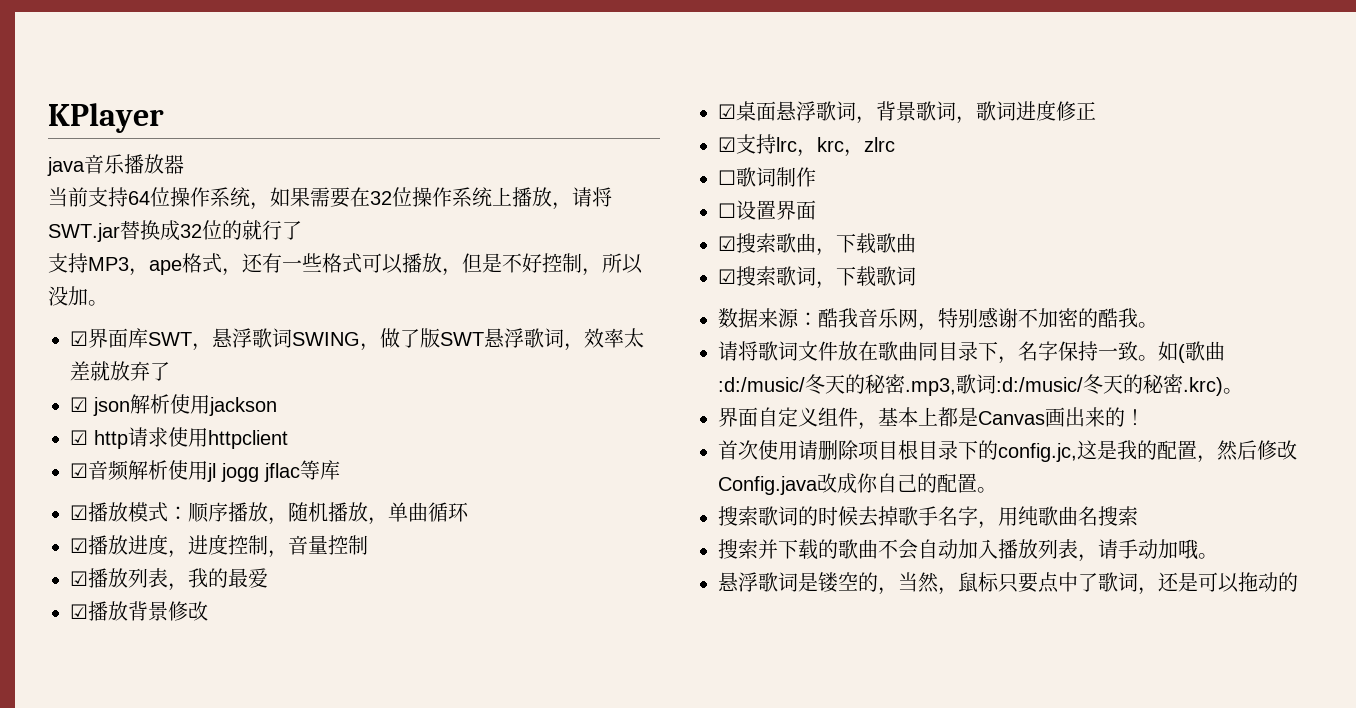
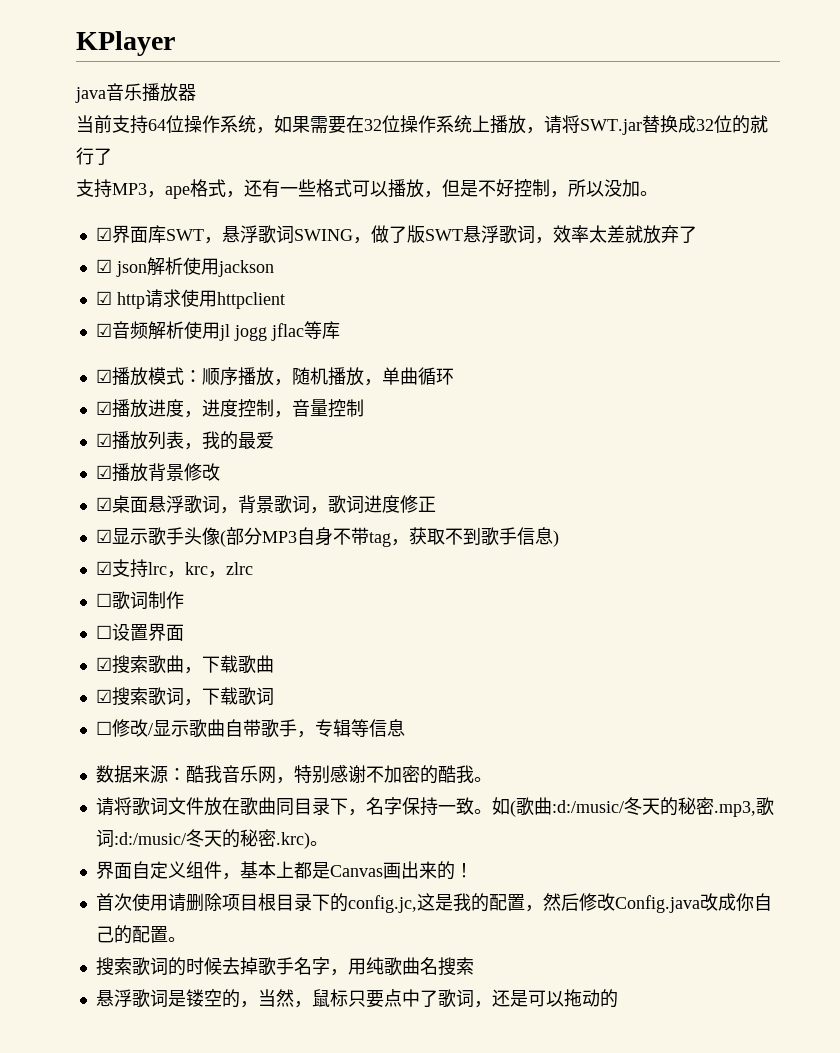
(1096, 111) none -> [95,527,559,547] // ☑显示歌手头像(部分MP3自身不带tag，获取不到歌手信息)
(916, 276) none -> [95,719,405,738] // ☐修改/显示歌曲自带歌手，专辑等信息
[718,539,1218,562] // 搜索并下载的歌曲不会自动加入播放列表，请手动加哦。 -> (474, 966) none

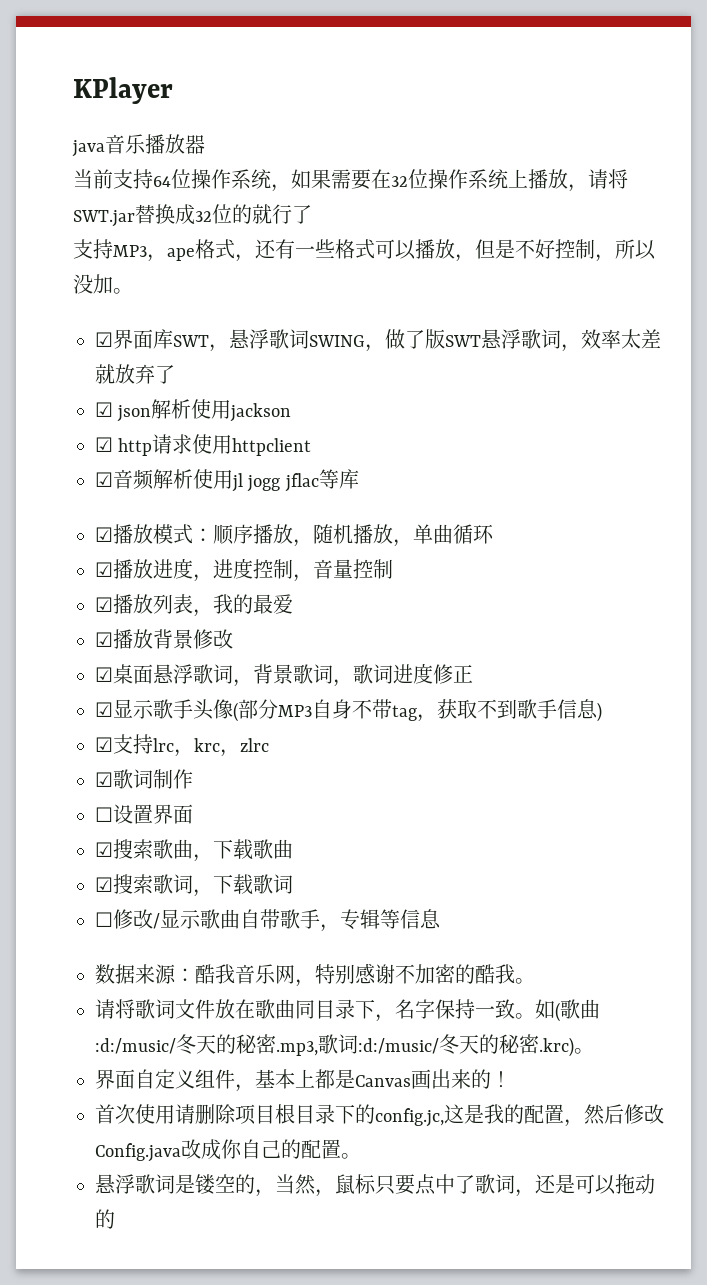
[95,593,112,607] ☐ -> [95,772,113,787] ☑
[95,957,474,976] // 搜索歌词的时候去掉歌手名字，用纯歌曲名搜索 -> (361, 1156) none

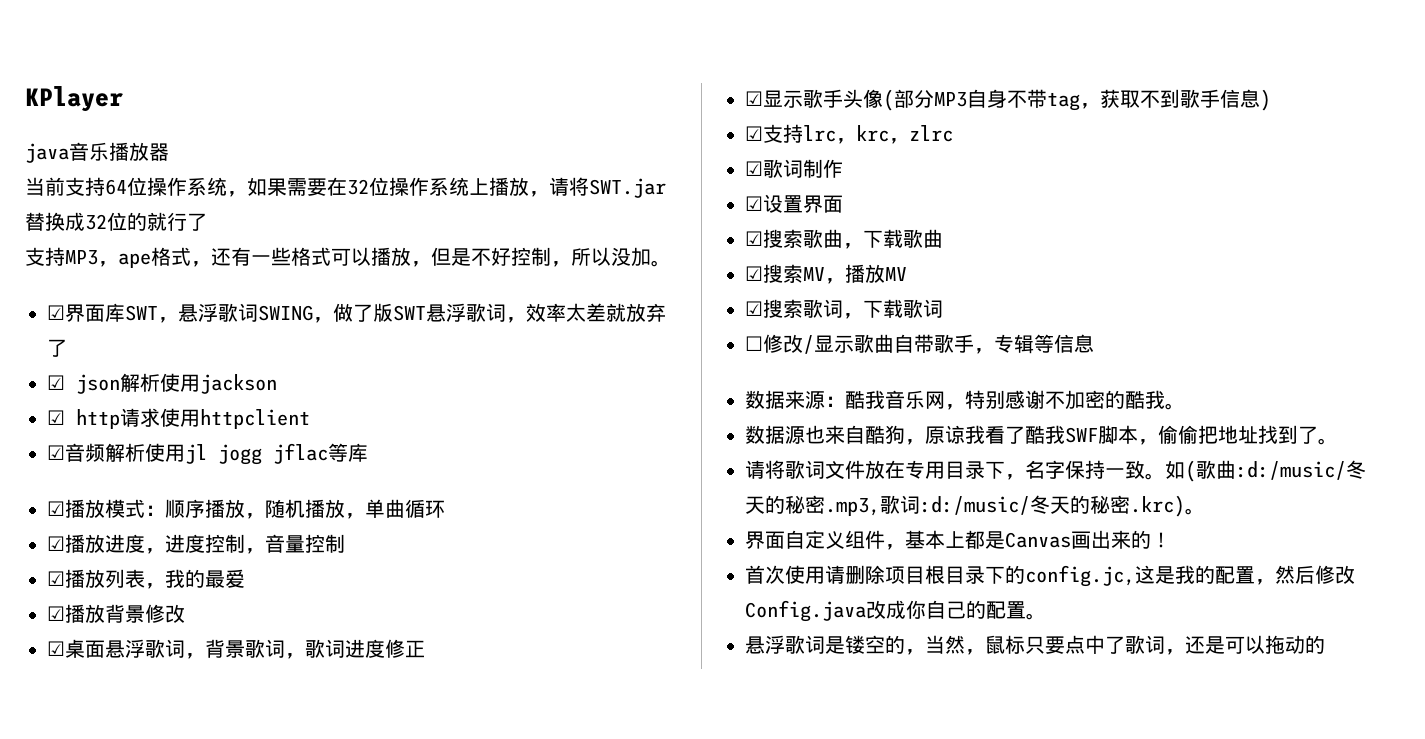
[95,807,113,822] ☐ -> [745,196,763,211] ☑
(293, 849) none -> [745,264,907,284] // ☑搜索MV，播放MV
(535, 981) none -> [745,425,1338,445] // 数据源也来自酷狗，原谅我看了酷我SWF脚本，偷偷把地址找到了。
[255,999,315,1019] 歌曲同 -> [905,460,945,479] 专用

